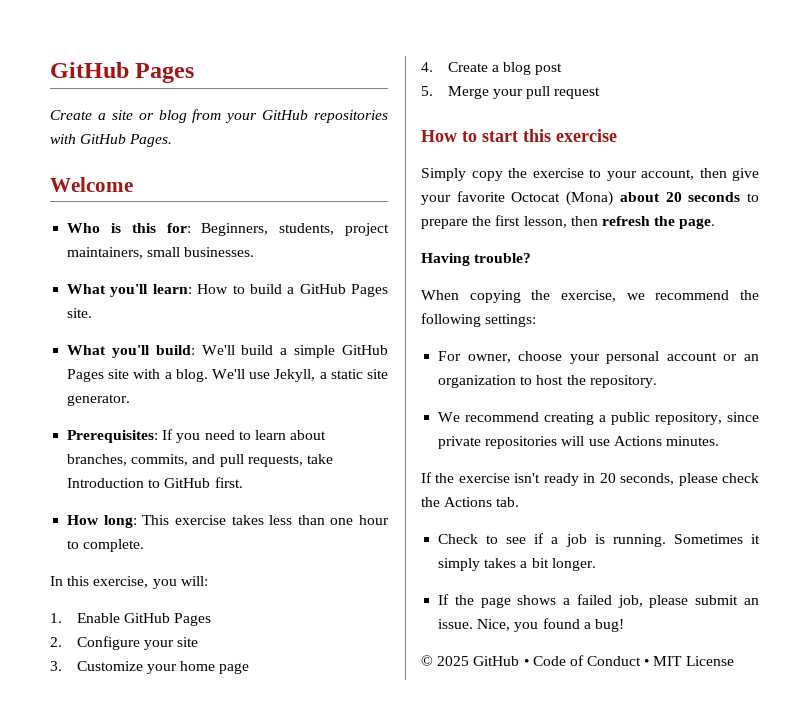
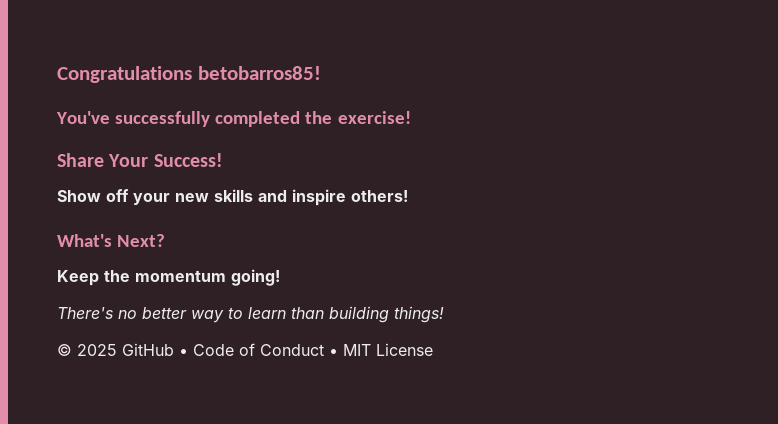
[50,62,195,83] [50,109,388,123] [50,134,173,147] [50,177,133,192] [67,223,389,236] [67,247,255,259] [67,284,388,297] [67,308,93,318] [67,345,388,358] [67,369,388,382] [67,394,131,406] [67,429,327,443] [67,454,333,467] [67,477,243,488] [67,515,389,528] [67,539,145,552] [50,576,208,589] [50,613,212,626] [50,636,199,650] [50,661,250,674] [421,62,563,75] [421,86,601,99] [421,129,617,142] [421,168,759,181] [421,191,759,206] [421,215,716,229] [421,253,532,266] [421,290,759,303] [421,313,537,327] [438,351,759,364] [438,375,657,388] [438,412,759,425] [438,436,719,449] [421,472,759,486] [421,497,520,507] [438,533,760,547] [438,558,596,571] [438,594,759,608] [438,618,624,632] GitHub Pages // Create a site or blog from your GitHub repositories with GitHub Pages. // Welcome // Who is this for: Beginners, students, project maintainers, small businesses. // What you'll learn: How to build a GitHub Pages site. // What you'll build: We'll build a simple GitHub Pages site with a blog. We'll use Jekyll, a static site generator. // Prerequisites: If you need to learn about branches, commits, and pull requests, take Introduction to GitHub first. // How long: This exercise takes less than one hour to complete. // In this exercise, you will: // 1. Enable GitHub Pages // 2. Configure your site // 3. Customize your home page // 4. Create a blog post // 5. Merge your pull request // How to start this exercise // Simply copy the exercise to your account, then give your favorite Octocat (Mona) about 20 seconds to prepare the first lesson, then refresh the page. // Having trouble? // When copying the exercise, we recommend the following settings: // For owner, choose your personal account or an organization to host the repository. // We recommend creating a public repository, since private repositories will use Actions minutes. // If the exercise isn't ready in 20 seconds, please check the Actions tab. // Check to see if a job is running. Sometimes it simply takes a bit longer. // If the page shows a failed job, please submit an issue. Nice, you found a bug! -> [57,66,321,83] [56,111,411,127] [57,153,223,167] [57,189,408,206] [57,234,166,247] [57,269,280,286] [57,306,444,323] Congratulations betobarros85! // You've successfully completed the exercise! // Share Your Success! // Show off your new skills and inspire others! // What's Next? // Keep the momentum going! // There's no better way to learn than building things!

